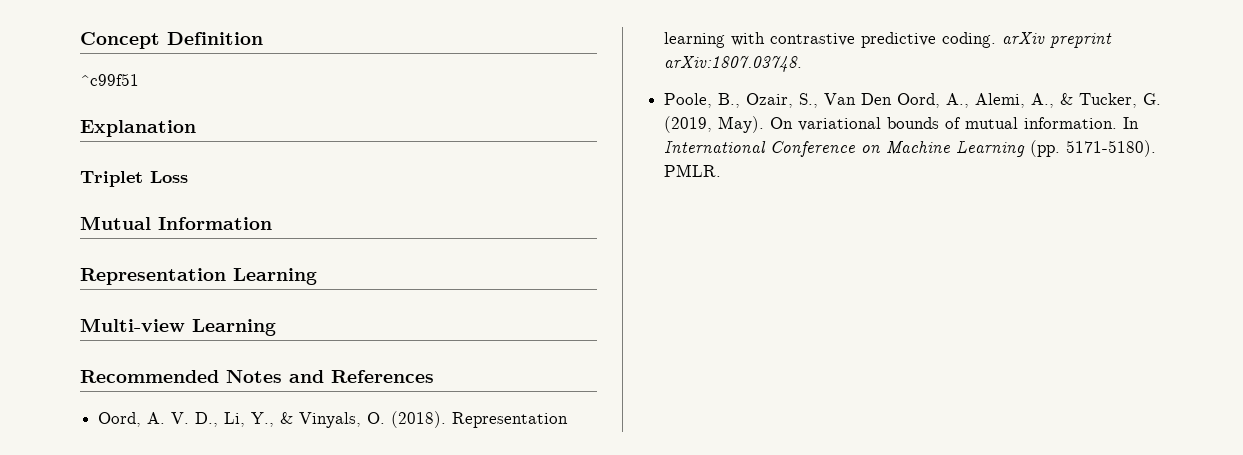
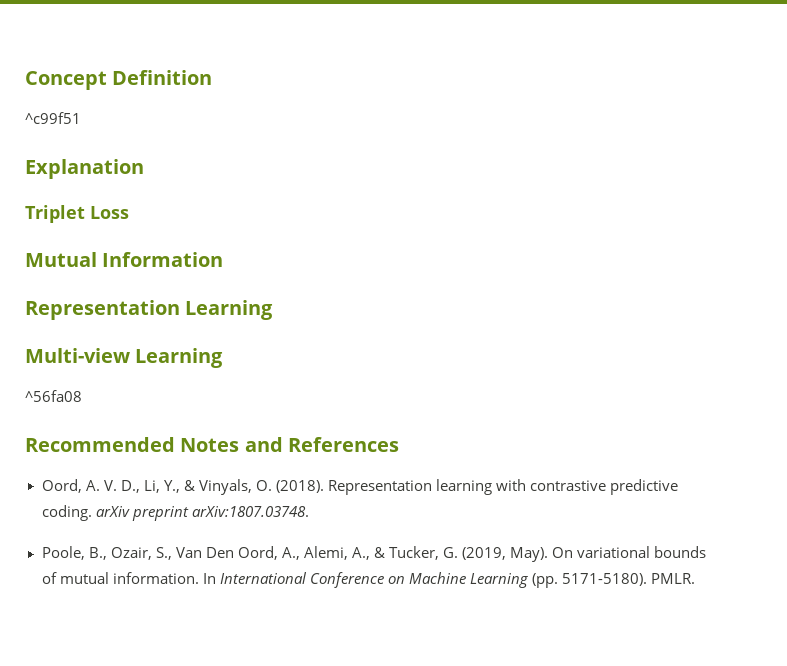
(276, 327) none -> [25,390,82,402] // ^56fa08

